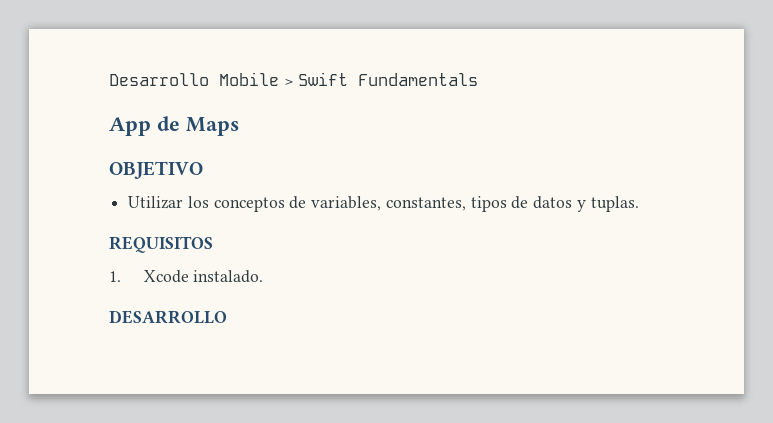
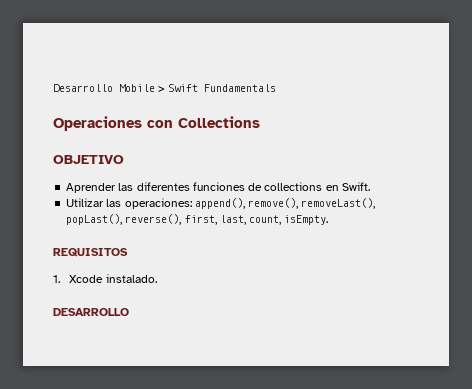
[109,116,239,136] [109,161,203,179] [128,196,639,212] App de Maps // OBJETIVO // Utilizar los conceptos de variables, constantes, tipos de datos y tuplas. -> [53,116,260,131] [53,155,124,164] [66,182,370,193] [66,198,376,209] [66,214,329,225] Operaciones con Collections // OBJETIVO // Aprender las diferentes funciones de collections en Swift. // Utilizar las operaciones: append(), remove(), removeLast(), popLast(), reverse(), first, last, count, isEmpty.

